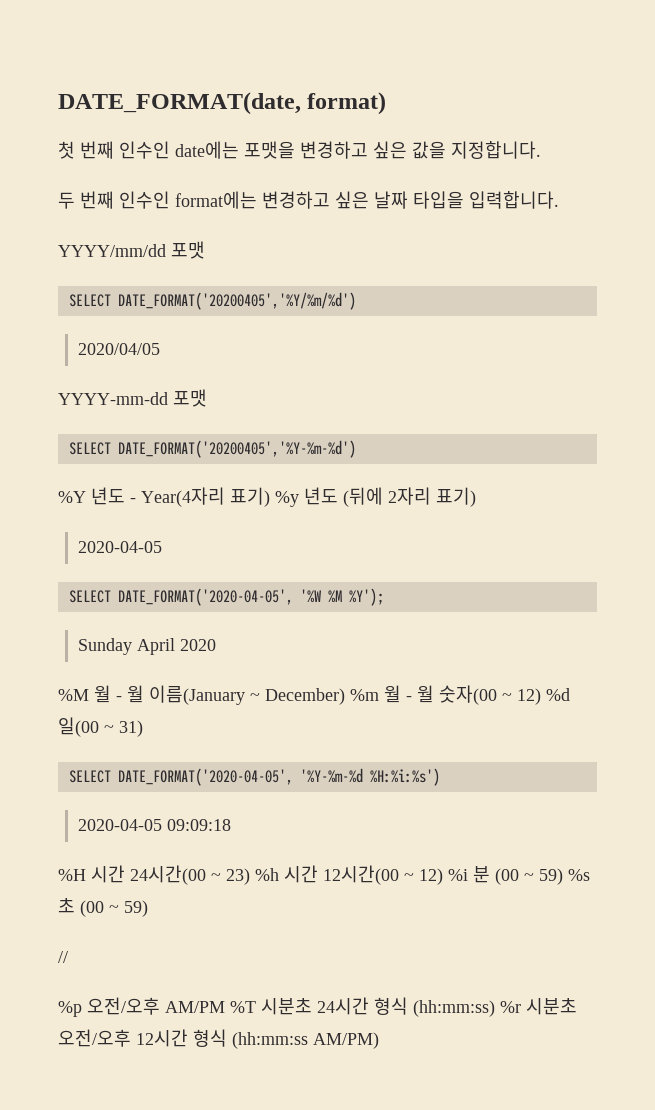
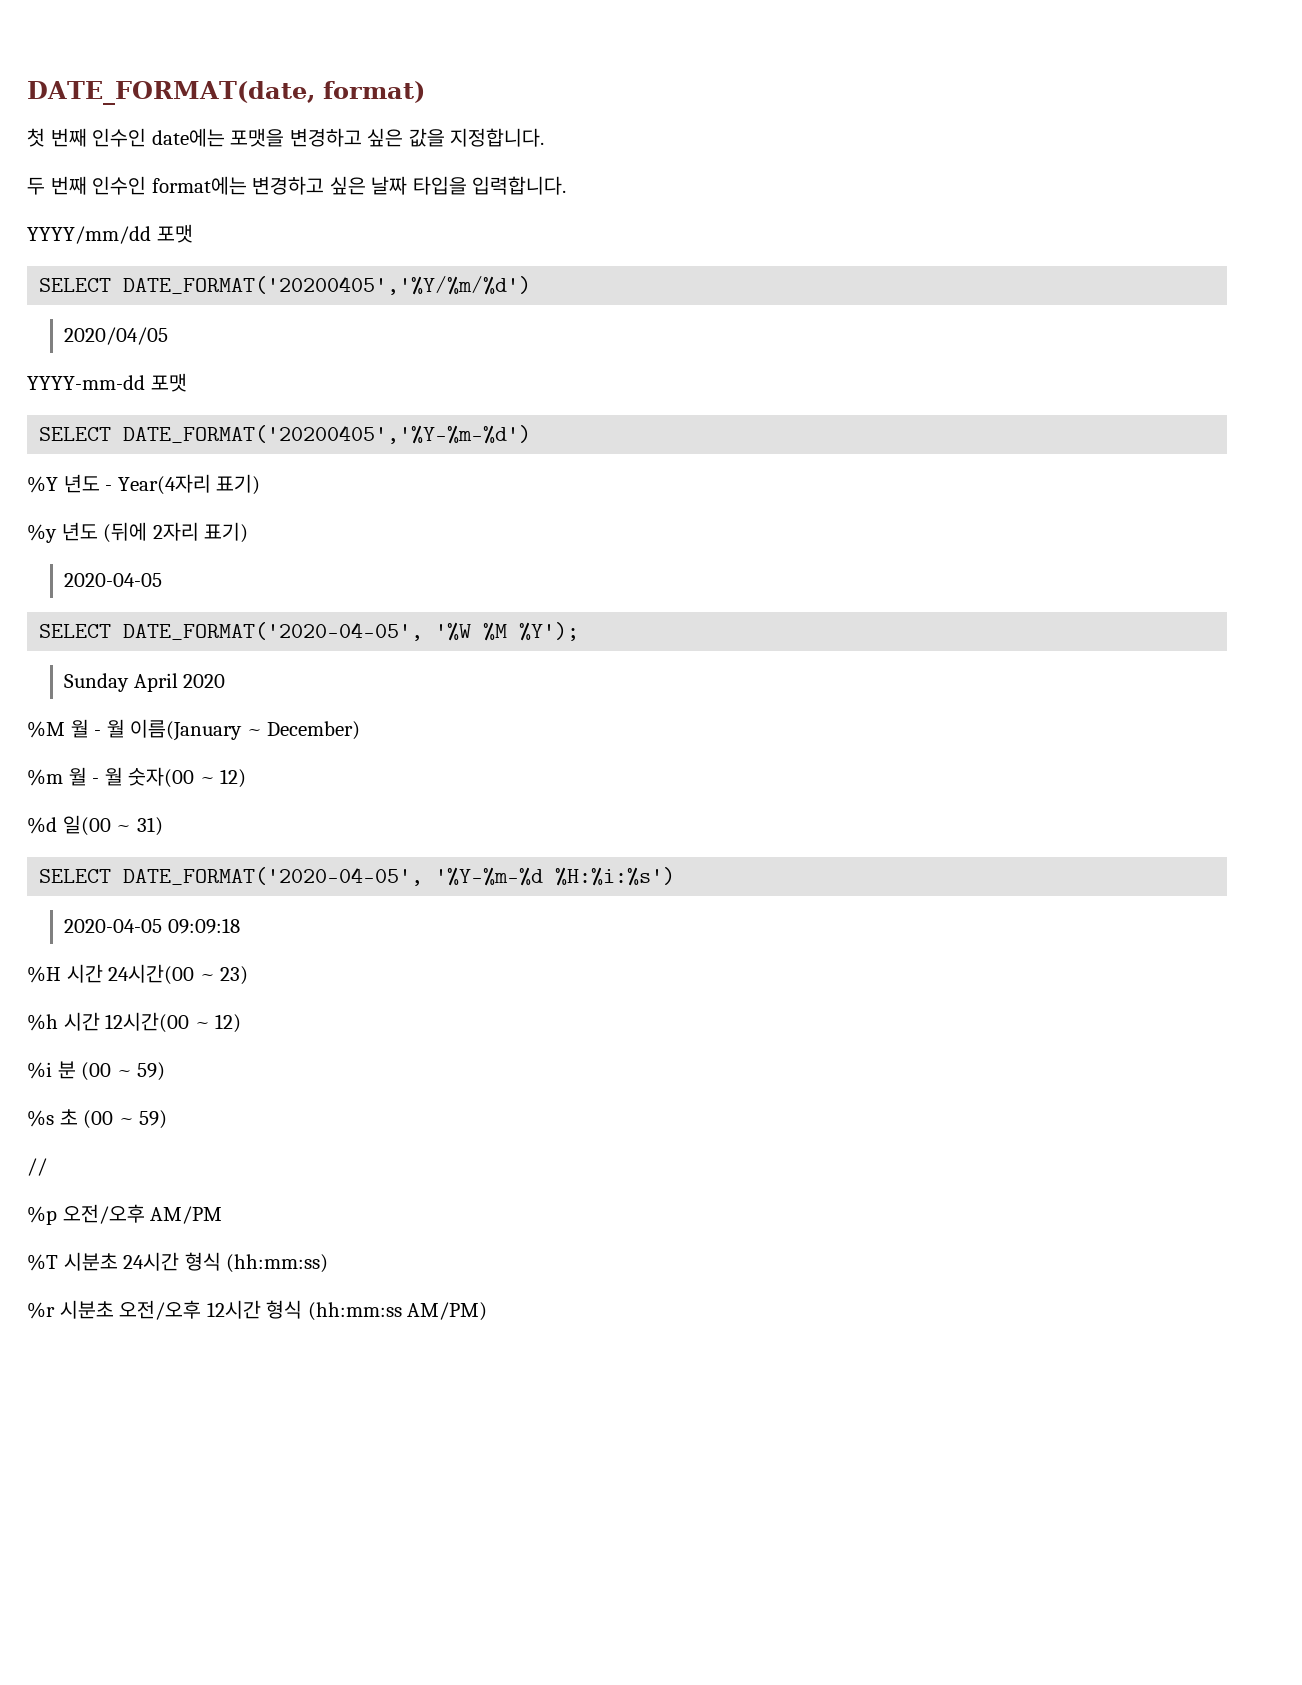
(270, 497) none -> (261, 484) //
(345, 696) none -> (361, 730) //
(541, 696) none -> (247, 778) //
(250, 876) none -> (249, 975) //
(443, 876) none -> (242, 1023) //
(563, 876) none -> (166, 1071) //
(225, 1007) none -> (223, 1215) //
(495, 1008) none -> (329, 1263) //

